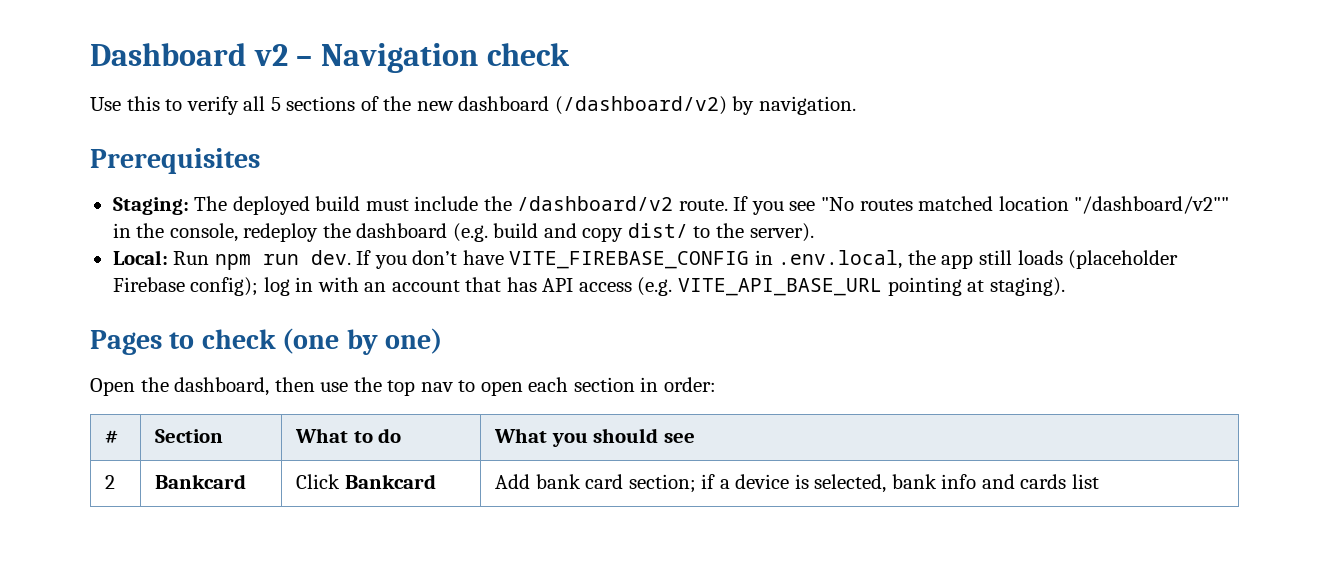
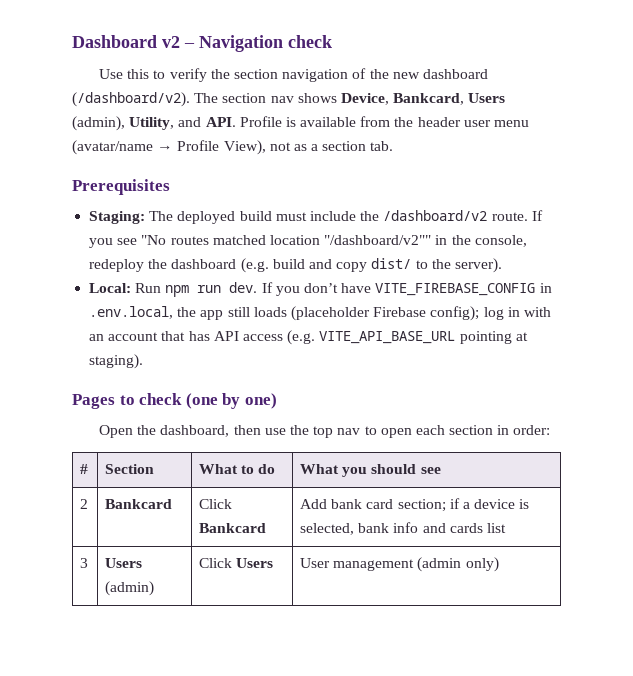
[243,96,356,111] all 5 sections -> [210,69,349,82] the section navigation
[554,96,856,115] (/dashboard/v2) by navigation. -> [72,92,506,107] [72,116,530,131] [72,140,394,155] (/dashboard/v2). The section nav shows Device, Bankcard, Users (admin), Utility, and API. Profile is available from the header user menu (avatar/name → Profile View), not as a section tab.
(1099, 481) none -> [80,558,89,568] [105,558,143,568] [105,581,155,596] [199,558,274,568] [300,557,499,572] // 3 | Users (admin) | Click Users | User management (admin only)

